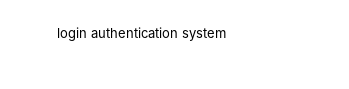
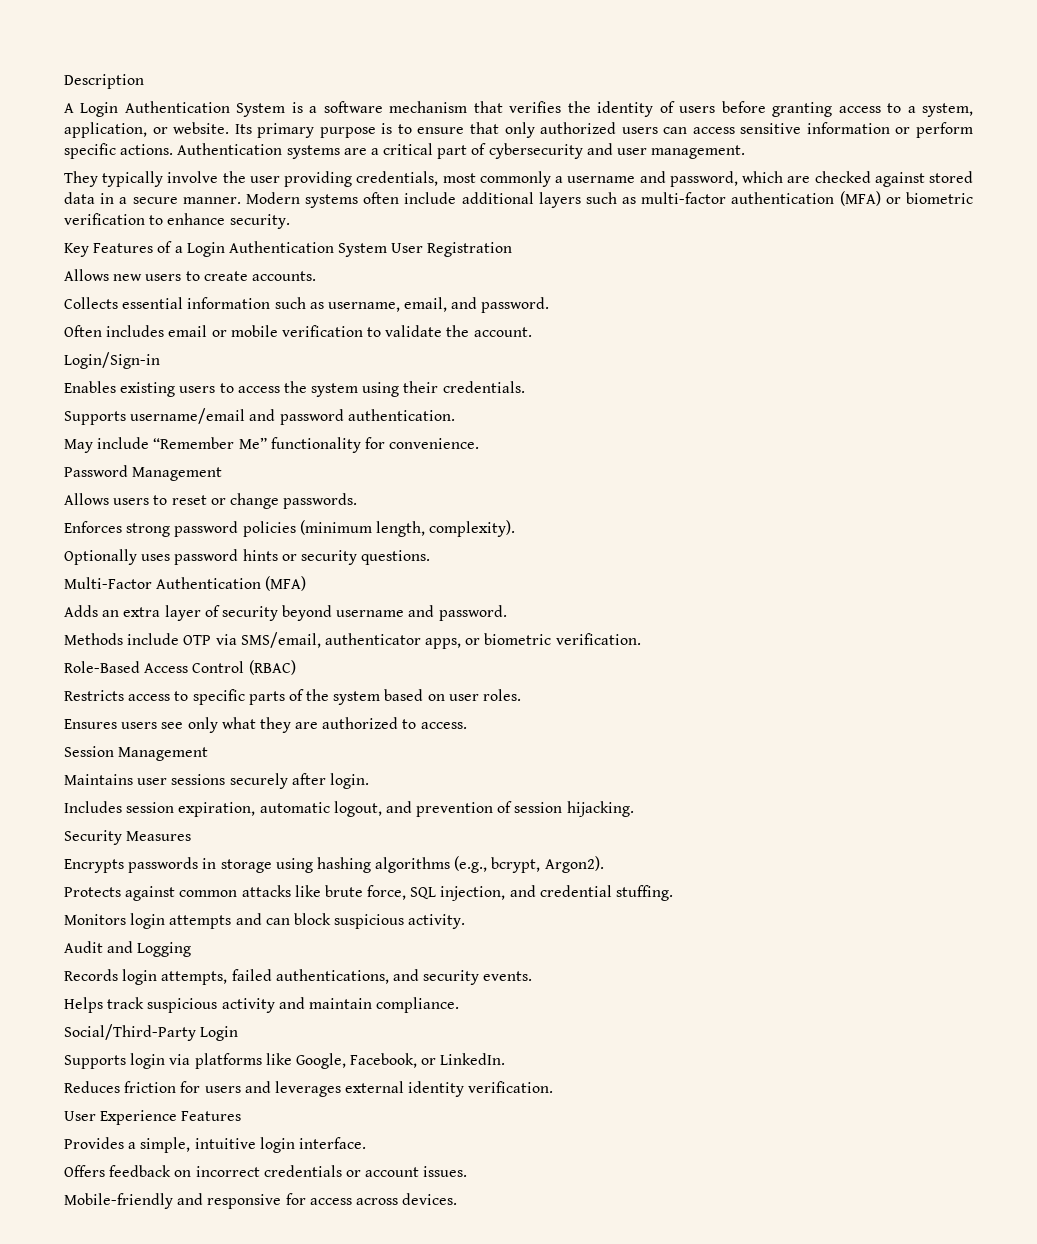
[57,27,226,41] login authentication system -> [64,74,144,89] [64,101,974,117] [64,122,973,138] [64,143,746,159] [64,171,974,187] [64,191,973,208] [64,213,290,229] [64,241,513,257] [64,269,316,281] [64,297,550,313] [64,325,532,337] [64,352,160,369] [64,381,525,397] [64,408,455,425] [64,437,480,453] [64,465,223,481] [64,493,358,509] [64,520,516,537] [64,549,431,565] [64,576,307,591] [64,605,507,621] [64,632,641,649] [64,660,296,675] [64,689,522,705] [64,717,467,733] [64,746,209,761] [64,773,369,789] [64,801,634,817] [64,830,192,845] [64,856,604,873] [64,885,674,901] [64,913,466,929] [64,941,192,957] [64,969,533,985] [64,997,460,1013] [64,1024,239,1041] [64,1053,506,1069] [64,1081,554,1097] [64,1110,242,1125] [64,1137,366,1153] [64,1165,468,1177] [64,1193,458,1209] Description // A Login Authentication System is a software mechanism that verifies the identity of users before granting access to a system, application, or website. Its primary purpose is to ensure that only authorized users can access sensitive information or perform specific actions. Authentication systems are a critical part of cybersecurity and user management. // They typically involve the user providing credentials, most commonly a username and password, which are checked against stored data in a secure manner. Modern systems often include additional layers such as multi-factor authentication (MFA) or biometric verification to enhance security. // Key Features of a Login Authentication System User Registration // Allows new users to create accounts. // Collects essential information such as username, email, and password. // Often includes email or mobile verification to validate the account. // Login/Sign-in // Enables existing users to access the system using their credentials. // Supports username/email and password authentication. // May include “Remember Me” functionality for convenience. // Password Management // Allows users to reset or change passwords. // Enforces strong password policies (minimum length, complexity). // Optionally uses password hints or security questions. // Multi-Factor Authentication (MFA) // Adds an extra layer of security beyond username and password. // Methods include OTP via SMS/email, authenticator apps, or biometric verification. // Role-Based Access Control (RBAC) // Restricts access to specific parts of the system based on user roles. // Ensures users see only what they are authorized to access. // Session Management // Maintains user sessions securely after login. // Includes session expiration, automatic logout, and prevention of session hijacking. // Security Measures // Encrypts passwords in storage using hashing algorithms (e.g., bcrypt, Argon2). // Protects against common attacks like brute force, SQL injection, and credential stuffing. // Monitors login attempts and can block suspicious activity. // Audit and Logging // Records login attempts, failed authentications, and security events. // Helps track suspicious activity and maintain compliance. // Social/Third-Party Login // Supports login via platforms like Google, Facebook, or LinkedIn. // Reduces friction for users and leverages external identity verification. // User Experience Features // Provides a simple, intuitive login interface. // Offers feedback on incorrect credentials or account issues. // Mobile-friendly and responsive for access across devices.

